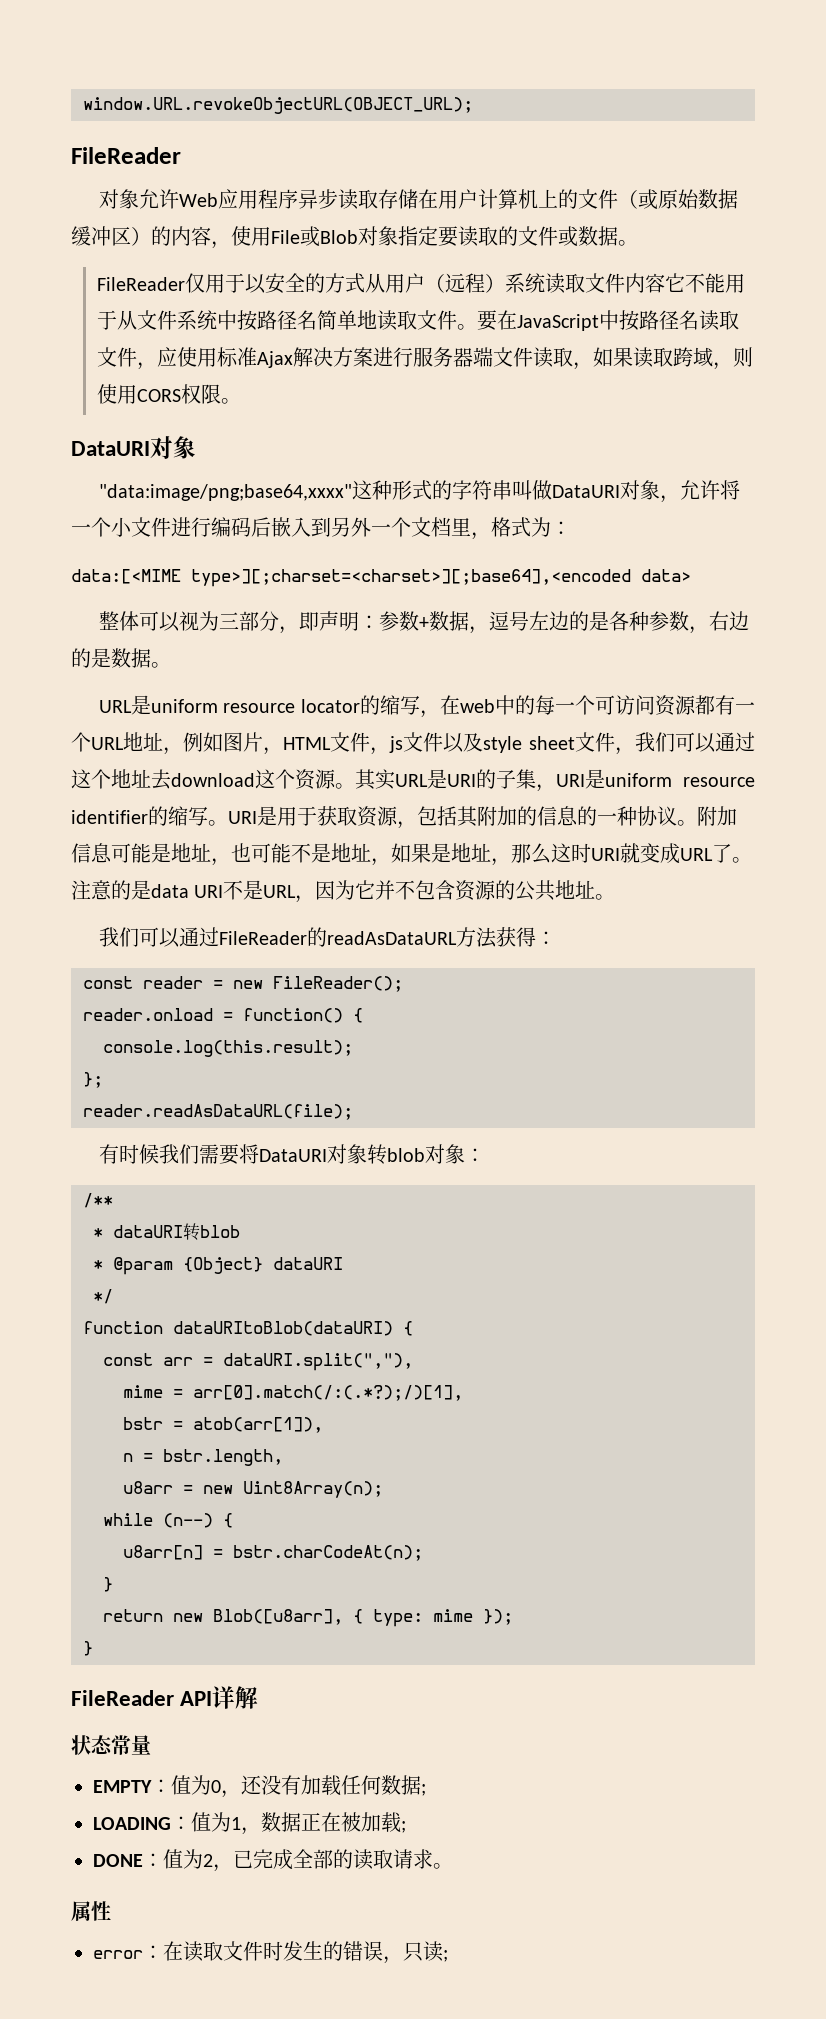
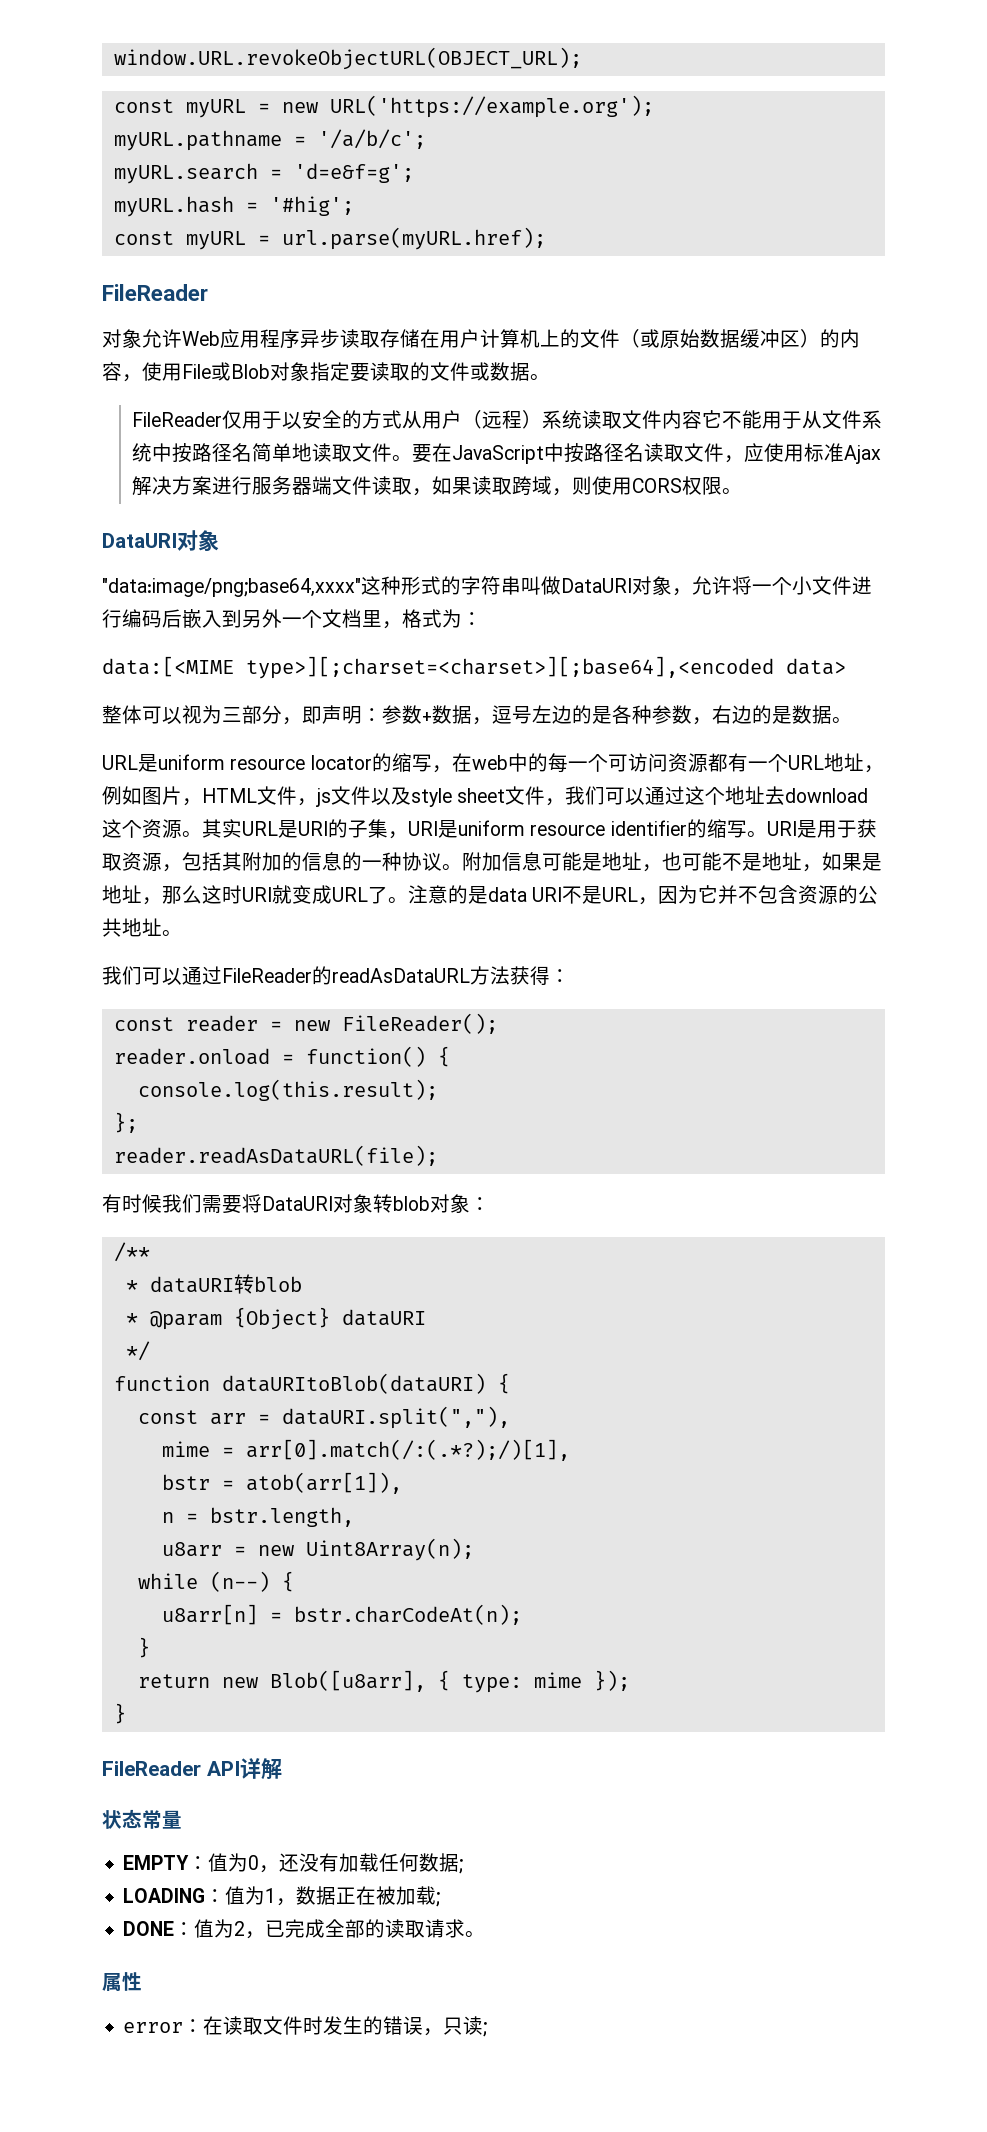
(473, 105) none -> [113,95,654,118] [113,129,426,151] [113,163,414,184] [113,196,354,217] [113,227,546,250] // const myURL = new URL('https://example.org'); // myURL.pathname = '/a/b/c'; // myURL.search = 'd=e&f=g'; // myURL.hash = '#hig'; // const myURL = url.parse(myURL.href);

